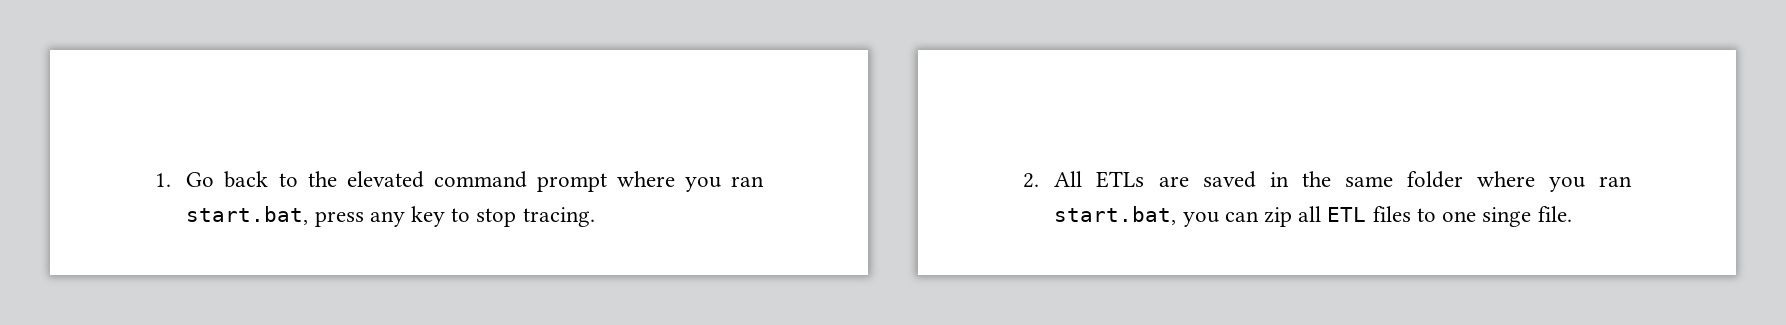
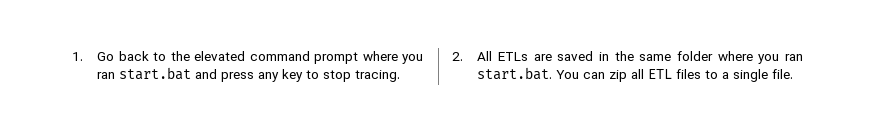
[186,206,309,225] start.bat, -> [119,67,218,80] start.bat and
[1054,206,1219,227] start.bat, you -> [477,67,580,80] start.bat. You
[1442,207,1532,227] one singe -> [722,69,769,82] a single

